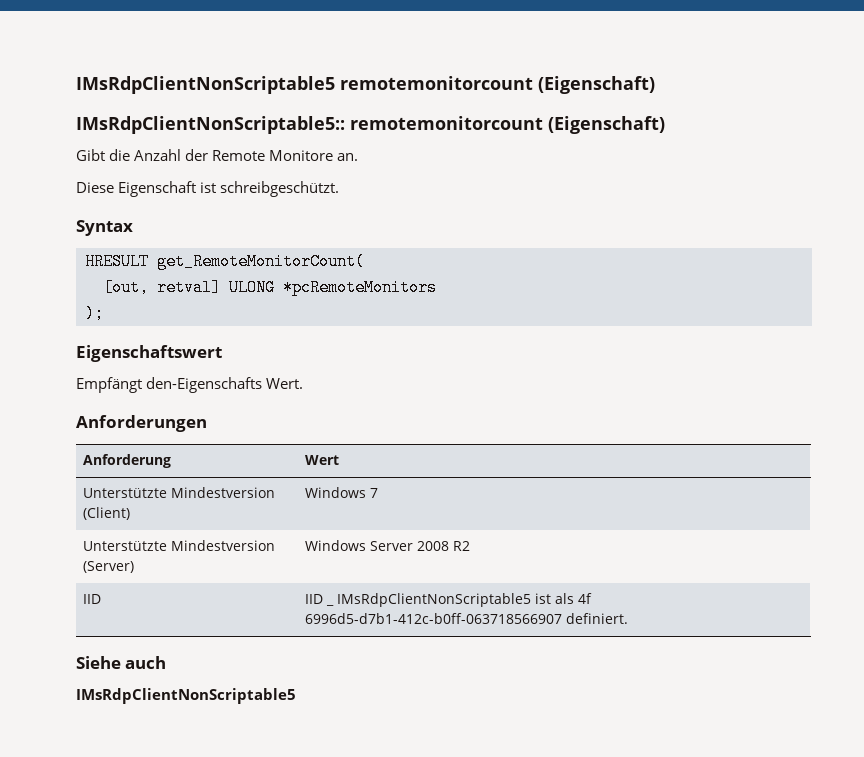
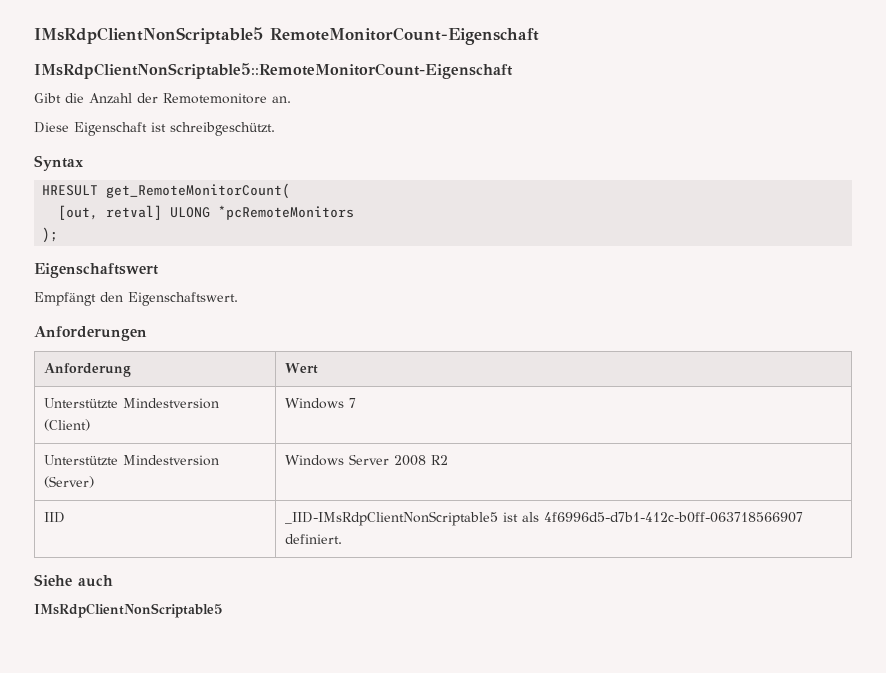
[76,76,655,94] [76,116,665,134] IMsRdpClientNonScriptable5 remotemonitorcount (Eigenschaft) // IMsRdpClientNonScriptable5:: remotemonitorcount (Eigenschaft) -> [34,27,539,45] [34,63,513,79] IMsRdpClientNonScriptable5 RemoteMonitorCount-Eigenschaft // IMsRdpClientNonScriptable5::RemoteMonitorCount-Eigenschaft
[212,150,334,161] Remote Monitore -> [163,93,267,104] Remotemonitore
[146,377,304,393] den-Eigenschafts Wert. -> [100,292,238,306] den Eigenschaftswert.
[304,594,323,604] [325,593,592,607] [304,613,562,624] IID _ IMsRdpClientNonScriptable5 ist als 4f 6996d5-d7b1-412c-b0ff-063718566907 -> [284,511,803,526] _IID-IMsRdpClientNonScriptable5 ist als 4f6996d5-d7b1-412c-b0ff-063718566907

